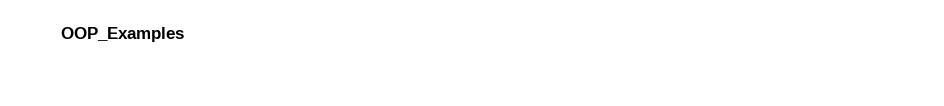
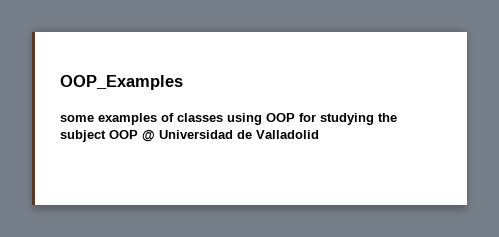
(184, 34) none -> [60,113,397,125] [60,130,319,142] // some examples of classes using OOP for studying the subject OOP @ Universidad de Valladolid

